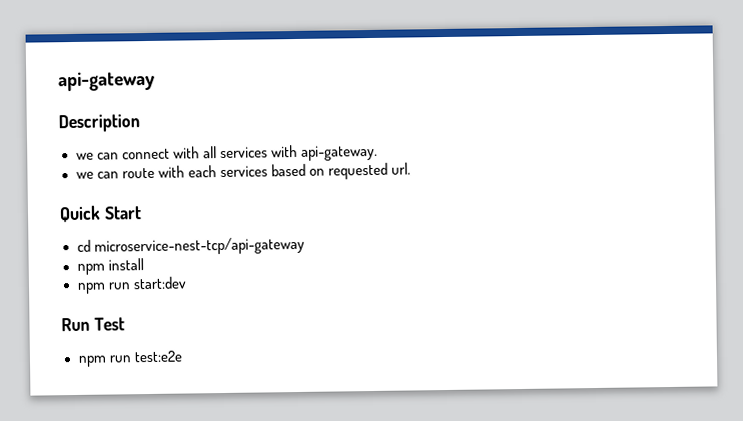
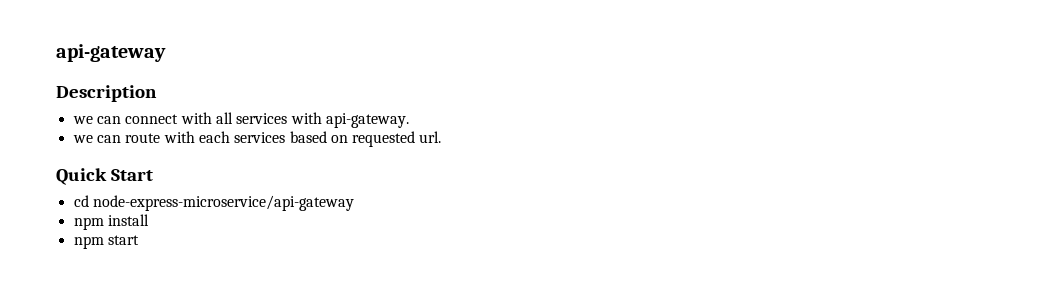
[93,236,305,256] microservice-nest-tcp/api-gateway -> [92,195,354,211] node-express-microservice/api-gateway
[107,276,187,290] [61,317,125,332] [77,350,183,367] run start:dev // Run Test // npm run test:e2e -> [107,235,139,245] start

